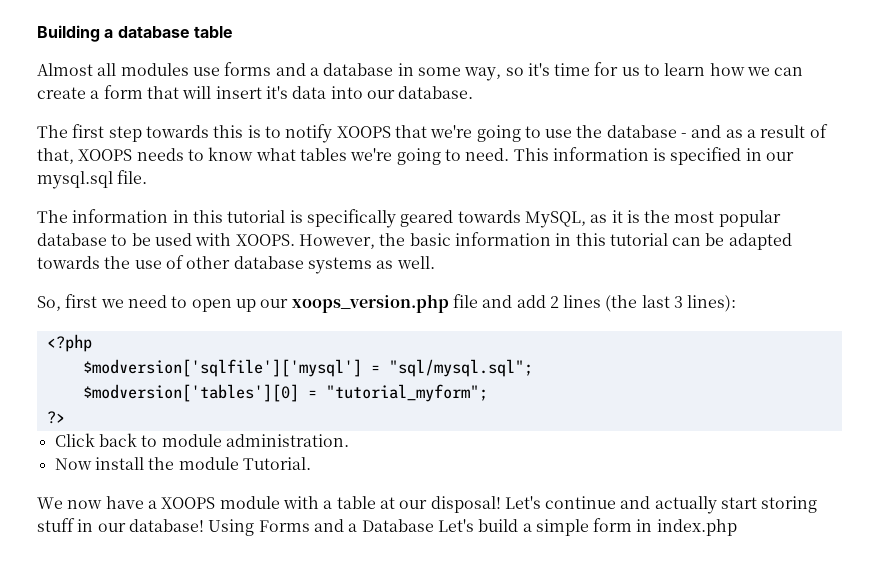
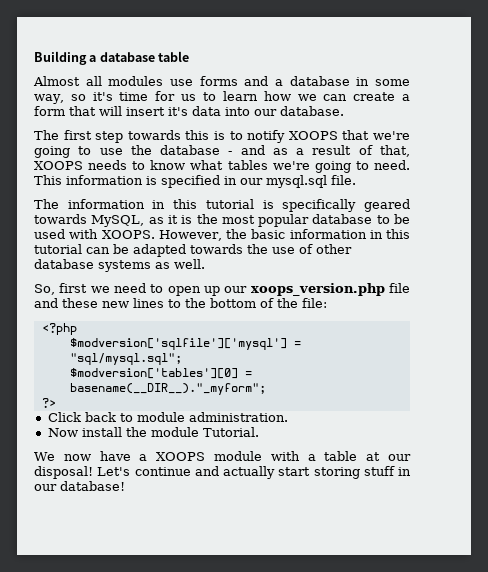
[516,295,737,312] add 2 lines (the last 3 lines): -> [62,298,327,308] these new lines to the bottom of the file:
[325,384,488,402] "tutorial_myform"; -> [69,383,266,395] basename(__DIR__)."_myform";
[208,518,737,536] Using Forms and a Database Let's build a simple form in index.php -> (125, 486) none

